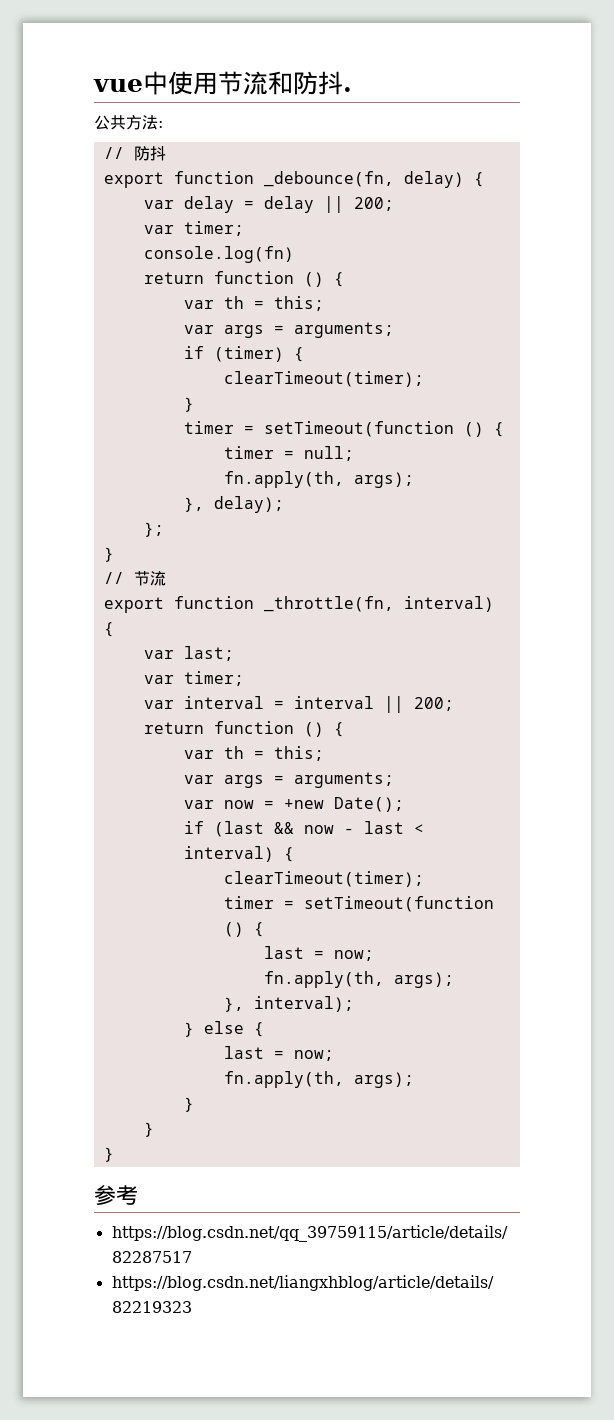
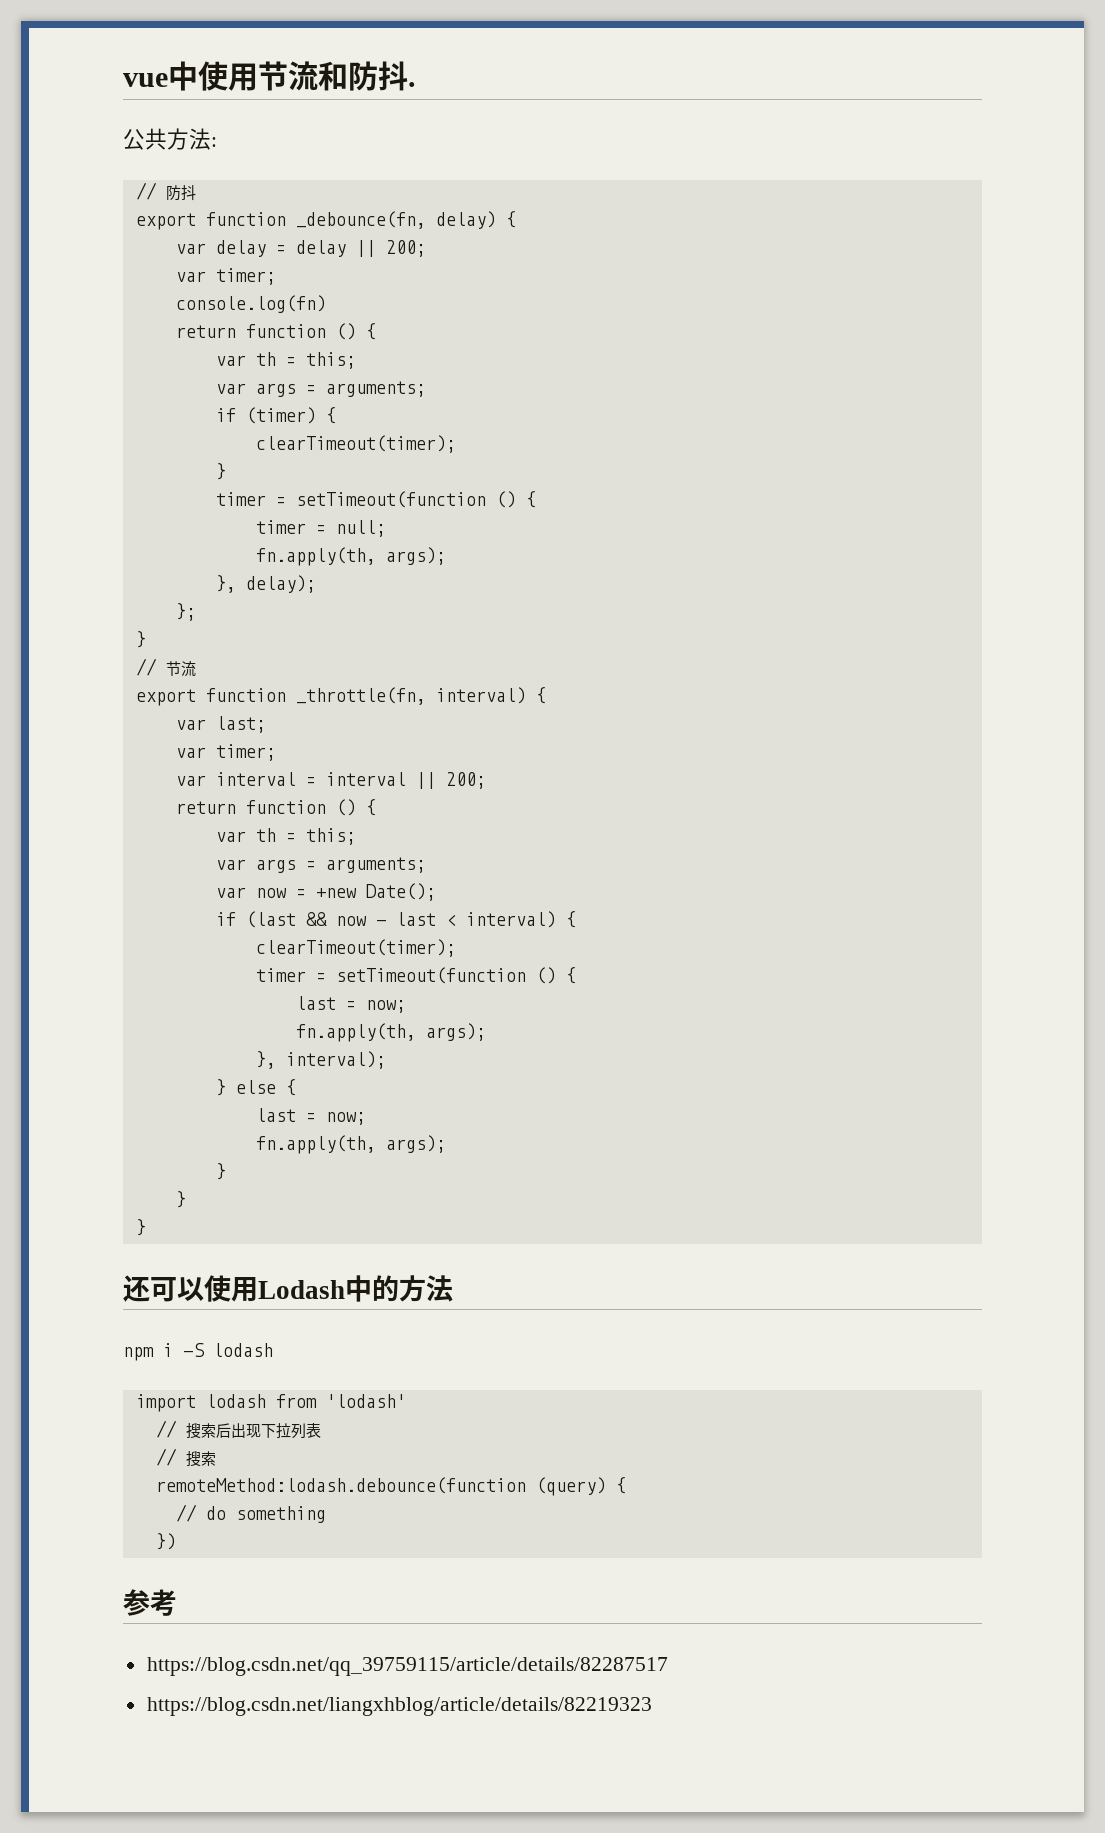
(114, 1154) none -> [123,1275,453,1302] [123,1343,273,1361] [135,1394,406,1412] [155,1420,321,1439] [155,1448,216,1467] [155,1477,626,1496] [175,1504,326,1523] [155,1533,176,1550] // 还可以使用Lodash中的方法 // npm i -S lodash // import lodash from 'lodash' // // 搜索后出现下拉列表 // // 搜索 // remoteMethod:lodash.debounce(function (query) { // // do something // })

